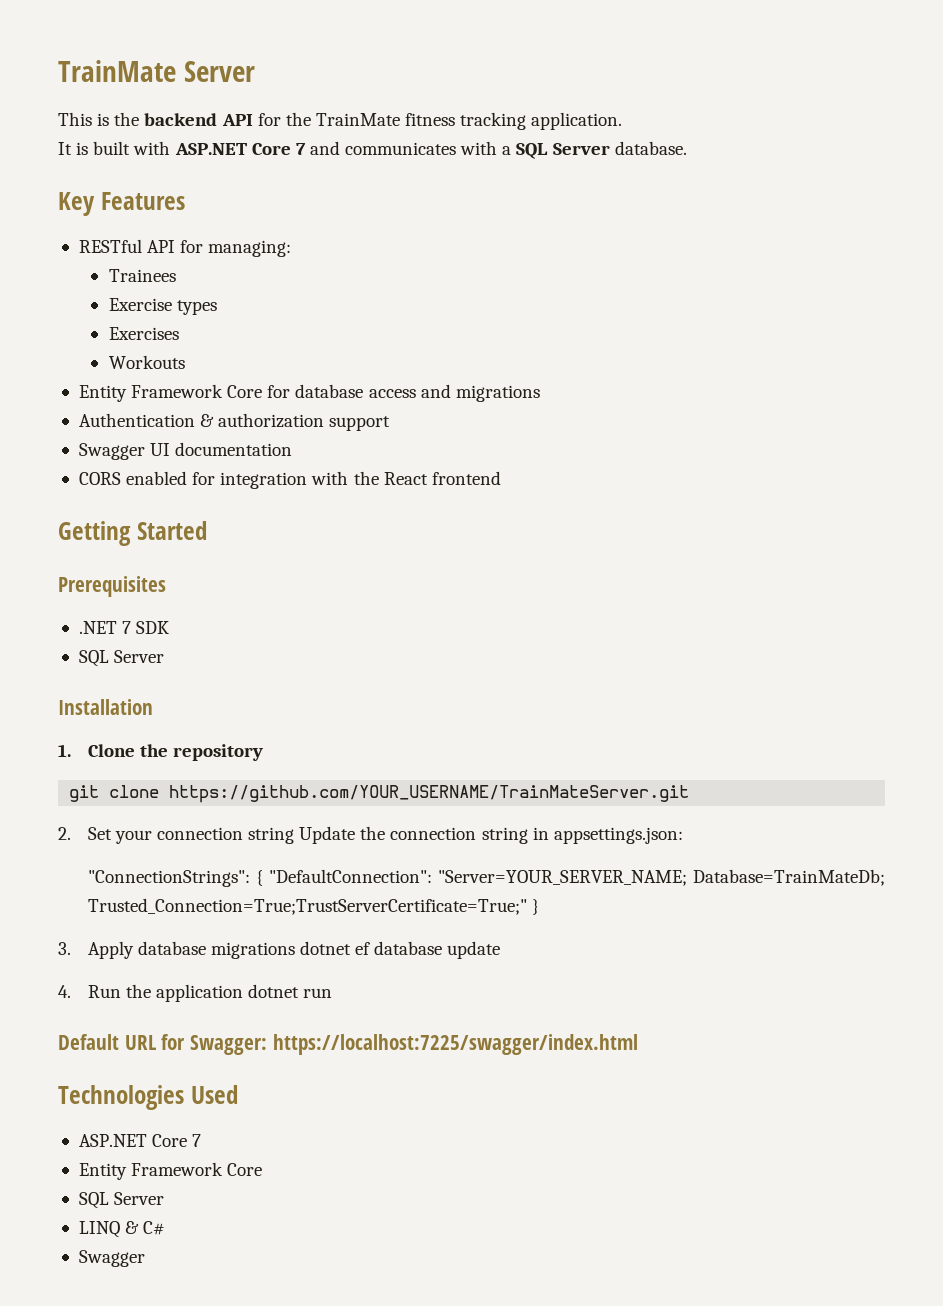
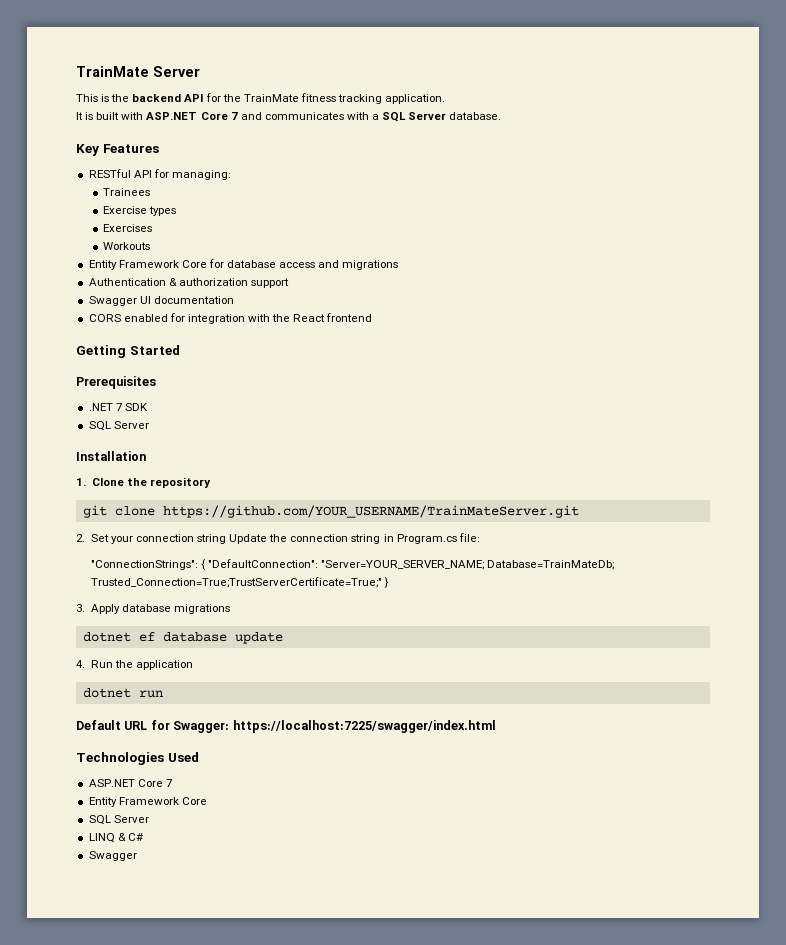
[553,827,683,844] appsettings.json: -> [396,533,480,544] Program.cs file:
(295, 950) none -> (230, 609) //
(243, 993) none -> (193, 665) //

